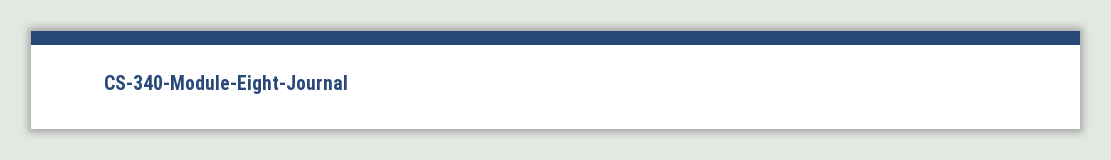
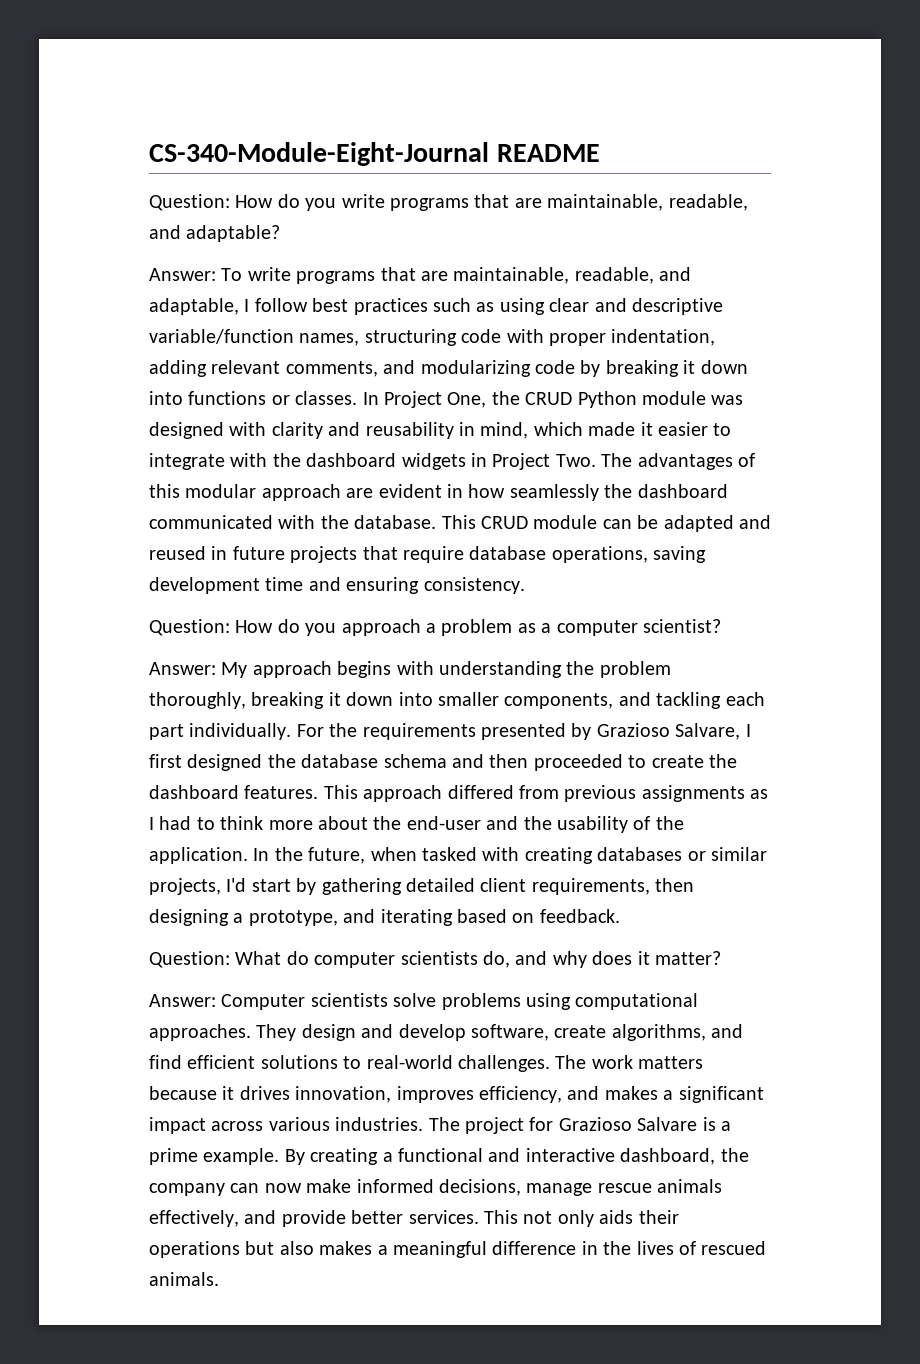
(348, 84) none -> [496,144,600,162] [149,194,748,211] [149,225,281,242] [149,267,692,284] [149,298,723,315] [149,329,716,346] [149,360,748,377] [149,391,744,408] [149,422,732,439] [149,453,755,470] [149,484,728,501] [149,515,771,532] [149,546,707,563] [149,577,525,594] [149,619,721,636] [149,661,671,678] [149,692,765,709] [149,723,751,740] [149,754,737,771] [149,785,769,802] [149,816,684,833] [149,847,767,864] [149,878,695,895] [149,909,620,926] [149,951,721,968] [149,993,699,1010] [149,1024,744,1041] [149,1055,704,1072] [149,1086,764,1103] [149,1117,731,1134] [149,1148,749,1165] [149,1179,723,1196] [149,1210,679,1227] [149,1241,767,1258] [149,1272,219,1286] README // Question: How do you write programs that are maintainable, readable, and adaptable? // Answer: To write programs that are maintainable, readable, and adaptable, I follow best practices such as using clear and descriptive variable/function names, structuring code with proper indentation, adding relevant comments, and modularizing code by breaking it down into functions or classes. In Project One, the CRUD Python module was designed with clarity and reusability in mind, which made it easier to integrate with the dashboard widgets in Project Two. The advantages of this modular approach are evident in how seamlessly the dashboard communicated with the database. This CRUD module can be adapted and reused in future projects that require database operations, saving development time and ensuring consistency. // Question: How do you approach a problem as a computer scientist? // Answer: My approach begins with understanding the problem thoroughly, breaking it down into smaller components, and tackling each part individually. For the requirements presented by Grazioso Salvare, I first designed the database schema and then proceeded to create the dashboard features. This approach differed from previous assignments as I had to think more about the end-user and the usability of the application. In the future, when tasked with creating databases or similar projects, I'd start by gathering detailed client requirements, then designing a prototype, and iterating based on feedback. // Question: What do computer scientists do, and why does it matter? // Answer: Computer scientists solve problems using computational approaches. They design and develop software, create algorithms, and find efficient solutions to real-world challenges. The work matters because it drives innovation, improves efficiency, and makes a significant impact across various industries. The project for Grazioso Salvare is a prime example. By creating a functional and interactive dashboard, the company can now make informed decisions, manage rescue animals effectively, and provide better services. This not only aids their operations but also makes a meaningful difference in the lives of rescued animals.

